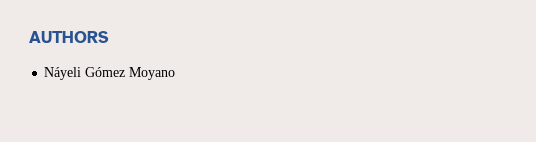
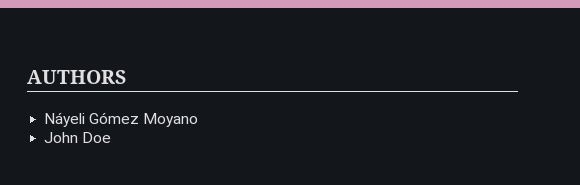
(176, 73) none -> [44,132,112,143] // John Doe

